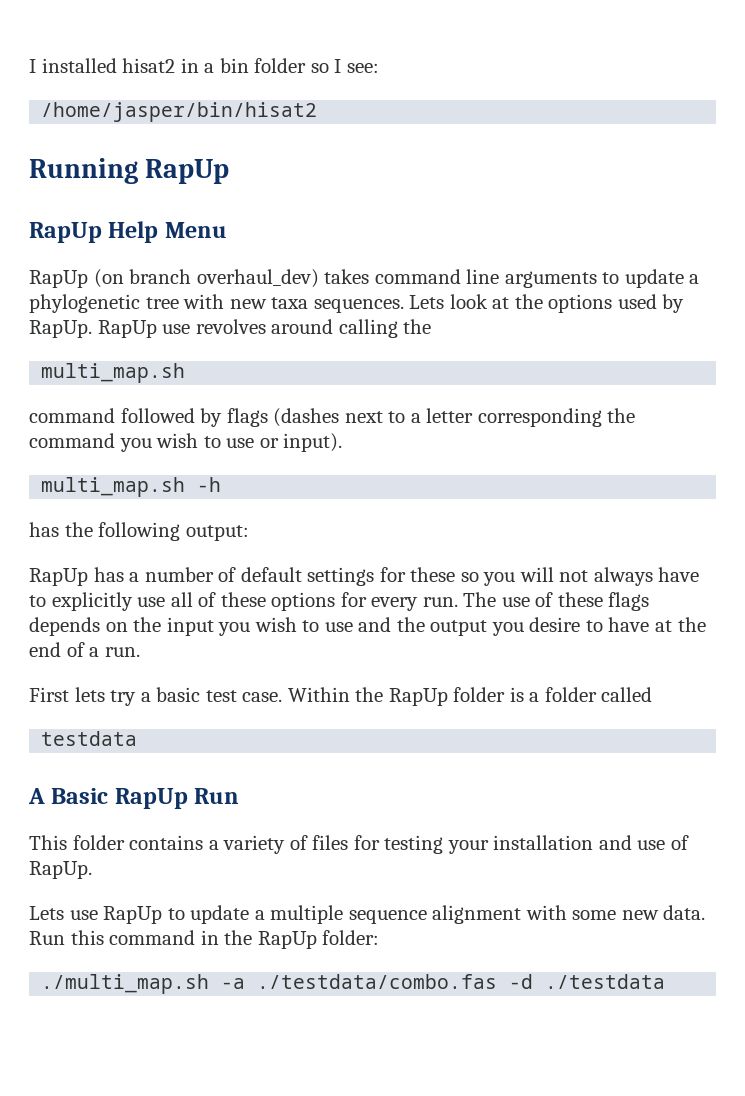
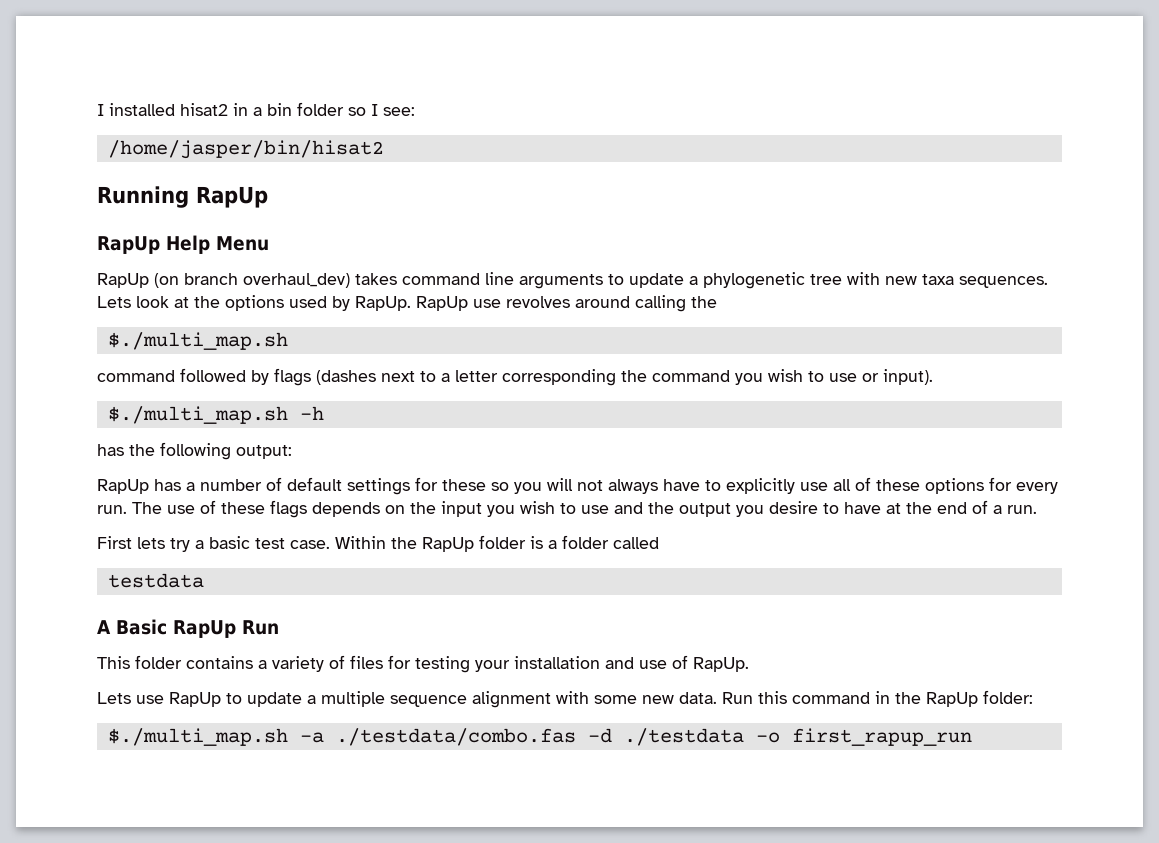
[41,363,186,383] multi_map.sh -> [107,332,288,350] $./multi_map.sh
[41,477,186,497] multi_map.sh -> [107,406,288,424] $./multi_map.sh
[41,974,210,994] ./multi_map.sh -> [107,728,288,746] $./multi_map.sh
(666, 981) none -> [755,728,972,746] -o first_rapup_run

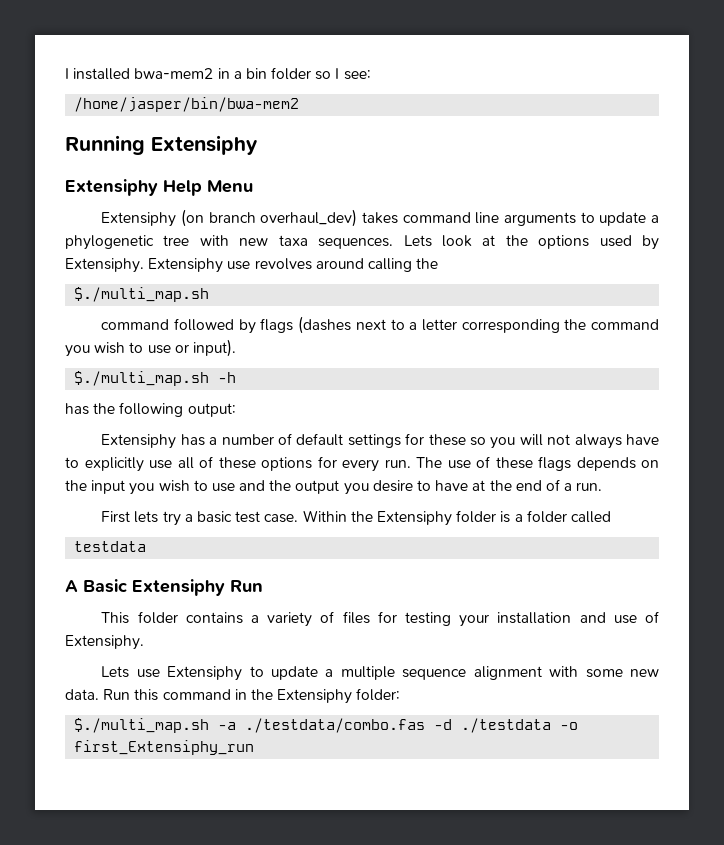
[180,103,228,116] hisat2 -> [134,68,214,79] bwa-mem2
[107,140,384,159] /home/jasper/bin/hisat2 -> [74,97,300,112] /home/jasper/bin/bwa-mem2
[196,186,268,208] [97,236,160,254] RapUp // RapUp -> [151,135,258,155] [65,179,158,196] Extensiphy // Extensiphy
[97,273,149,288] RapUp -> [101,212,177,227] Extensiphy
[355,296,468,311] RapUp. RapUp -> [65,258,224,273] Extensiphy. Extensiphy
[97,479,149,494] RapUp -> [101,434,177,449] Extensiphy
[422,537,474,552] RapUp -> [376,511,452,526] Extensiphy
[173,620,236,638] RapUp -> [132,579,225,596] Extensiphy
[693,657,749,672] RapUp. -> [65,635,144,650] Extensiphy.
[169,692,221,707] RapUp -> [167,666,243,681] Extensiphy
[926,692,978,707] RapUp -> [277,689,353,704] Extensiphy
[791,728,972,746] first_rapup_run -> [74,740,255,755] first_Extensiphy_run

